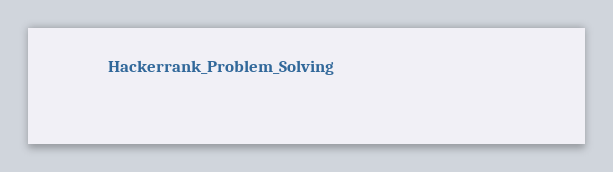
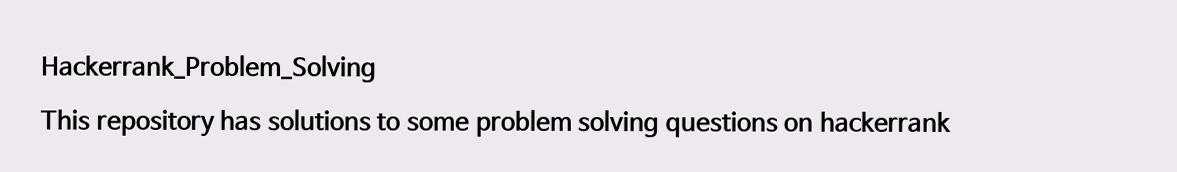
(334, 67) none -> [40,109,952,138] // This repository has solutions to some problem solving questions on hackerrank

